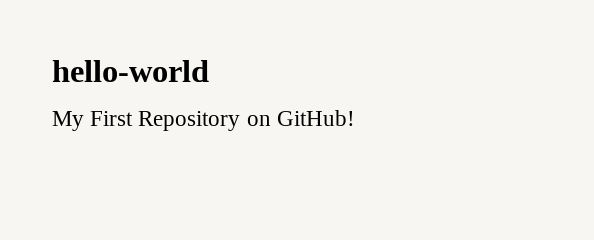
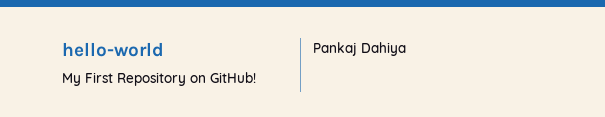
(355, 118) none -> [313,42,406,56] Pankaj Dahiya

